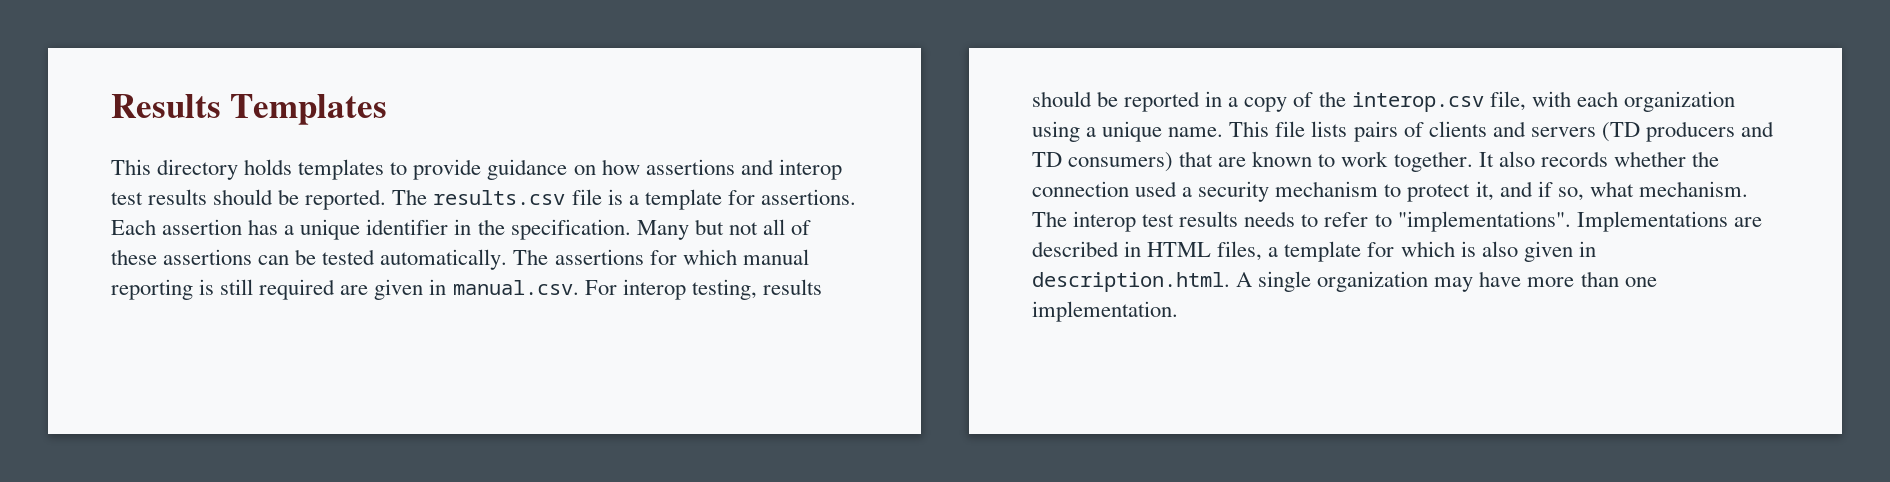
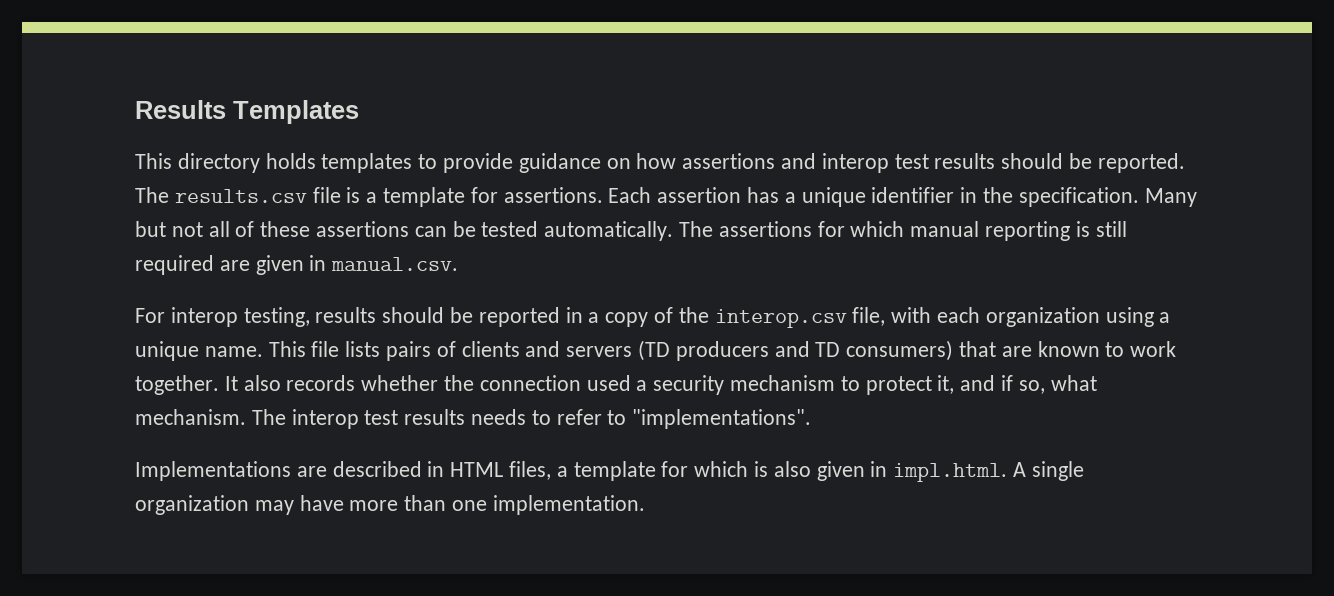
(579, 287) none -> (459, 264) //
(1571, 221) none -> (812, 419) //
[1032,272,1230,292] description.html. -> [893,463,1008,482] impl.html.

